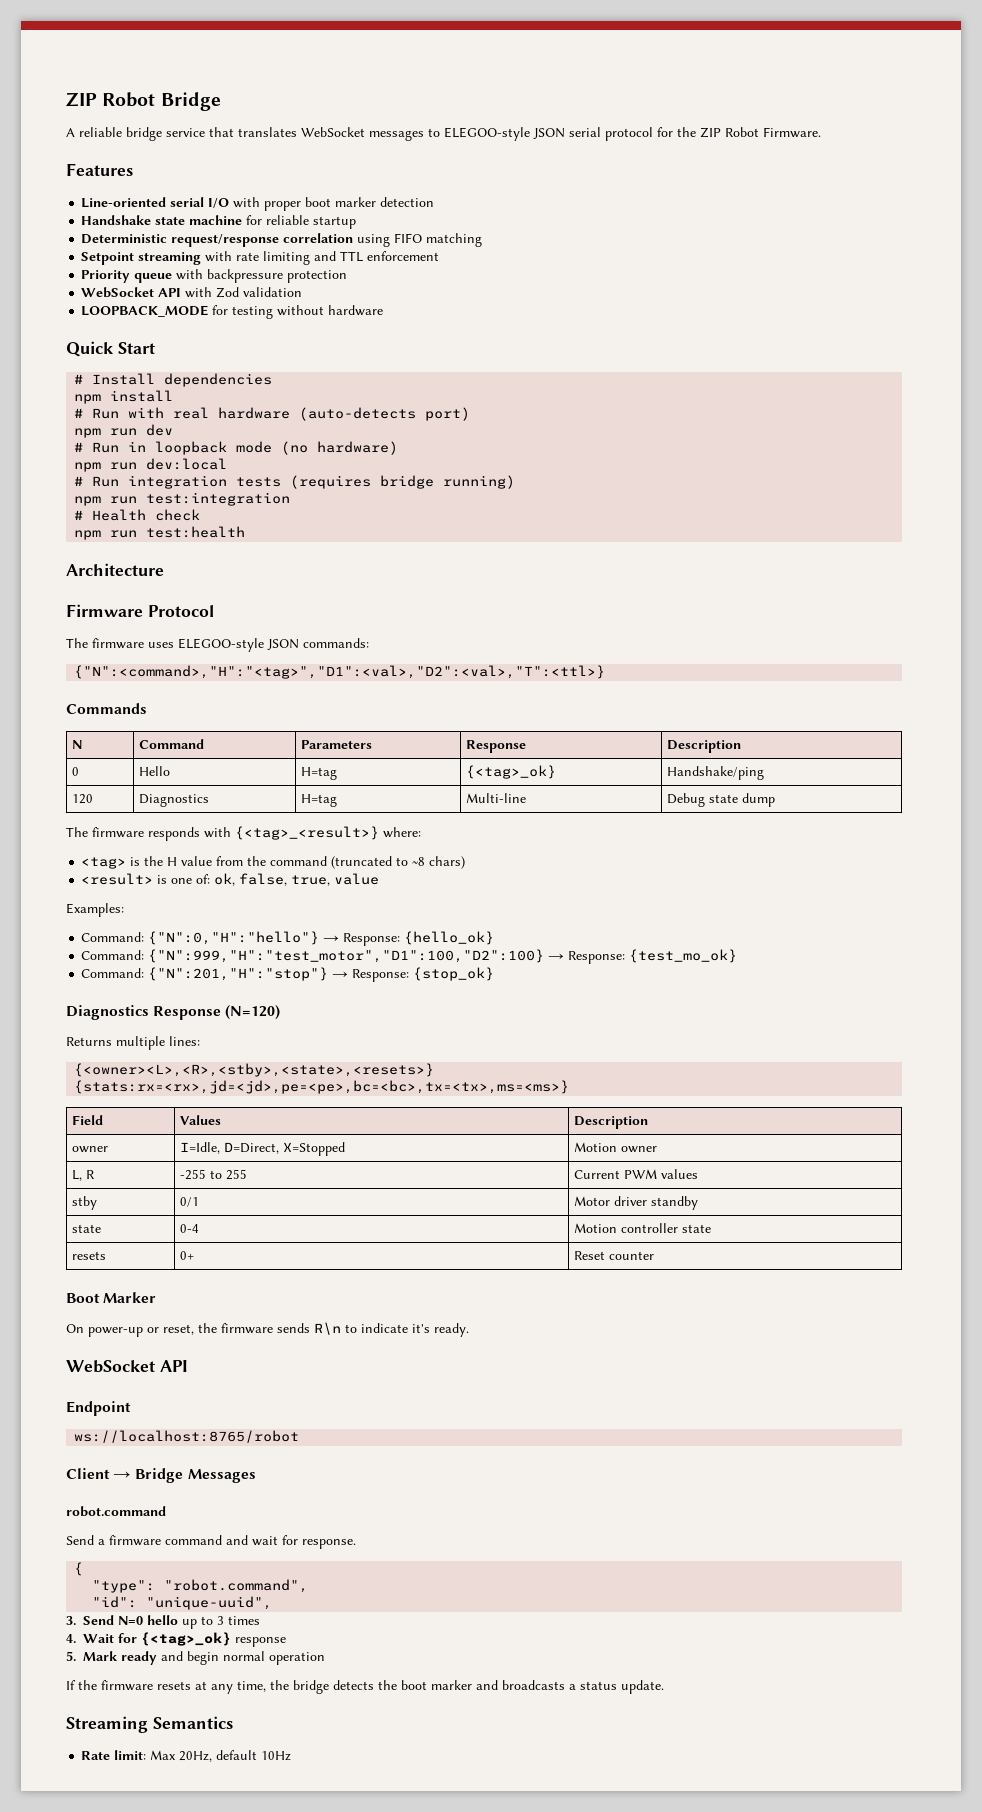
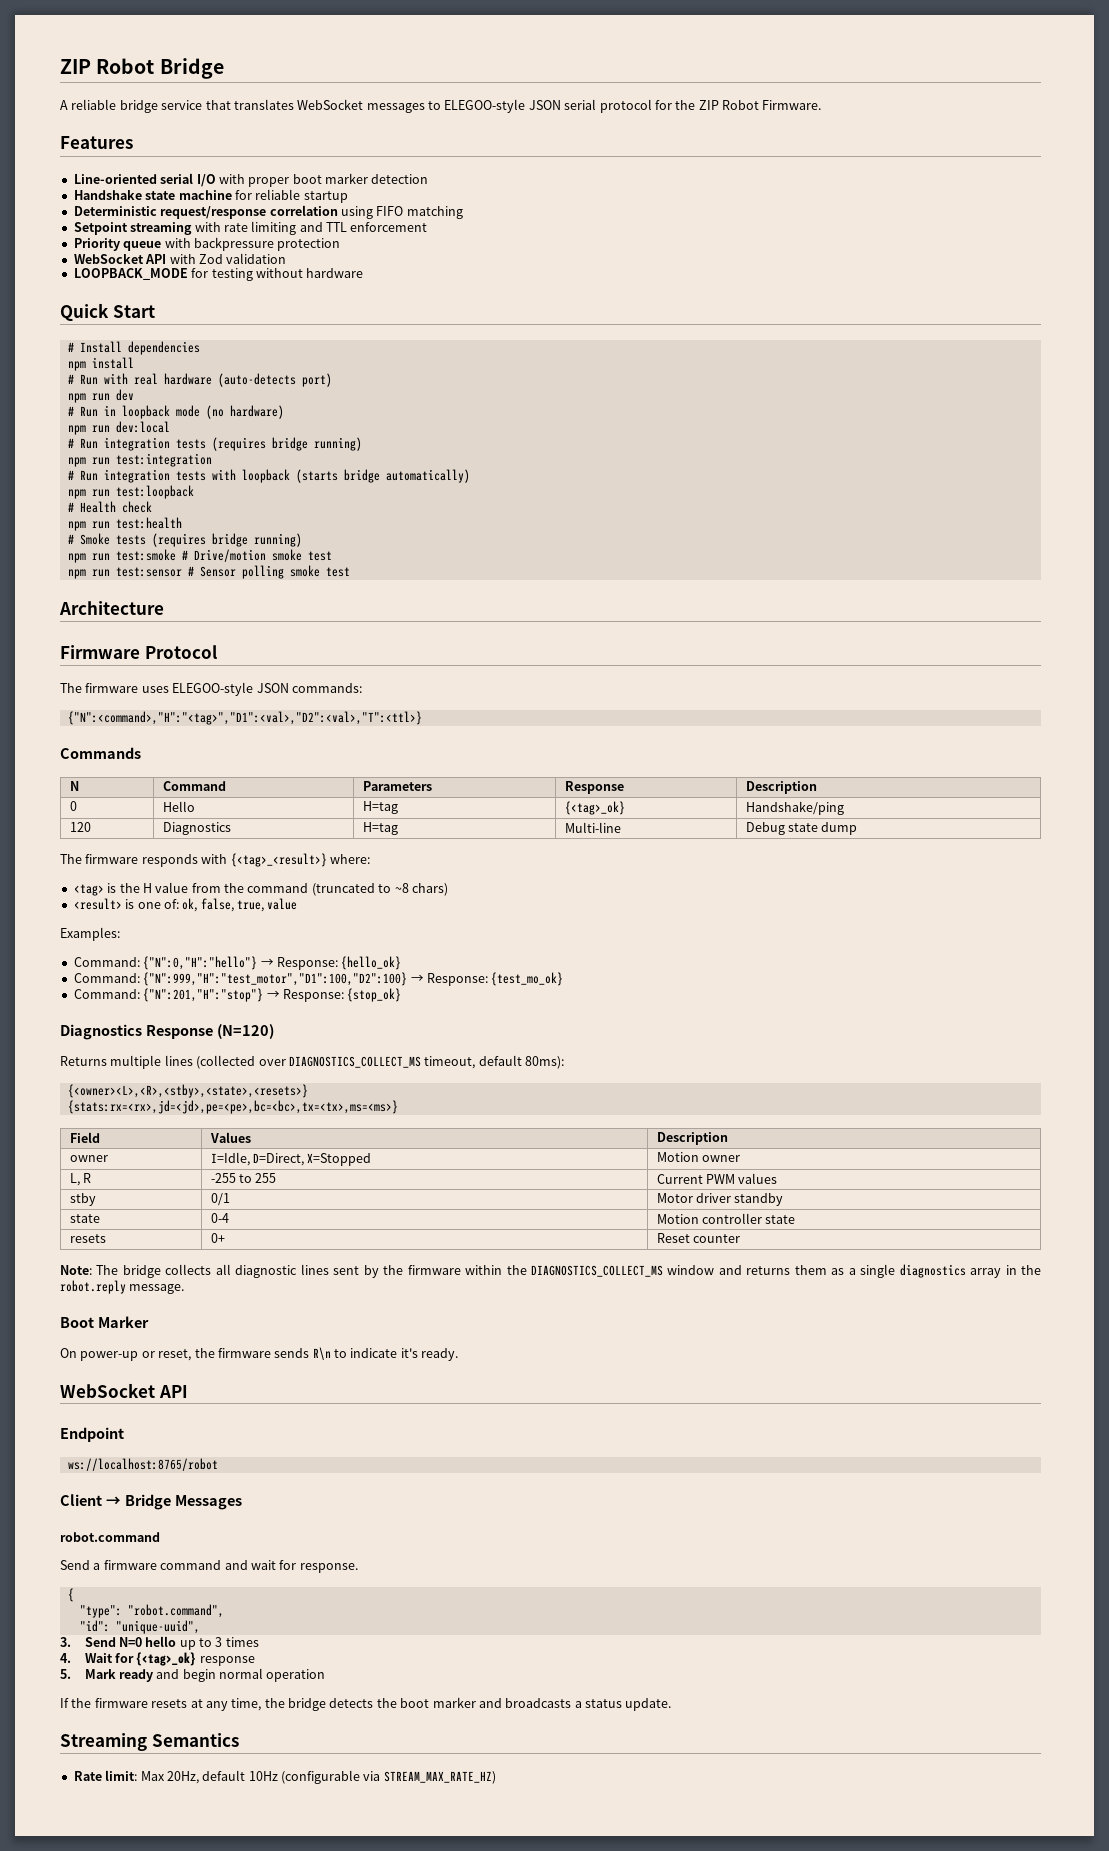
(291, 499) none -> [67,469,470,483] [67,485,194,499] // # Run integration tests with loopback (starts bridge automatically) // npm run test:loopback
(246, 532) none -> [67,533,302,547] [67,549,332,563] [67,565,350,579] // # Smoke tests (requires bridge running) // npm run test:smoke # Drive/motion smoke test // npm run test:sensor # Sensor polling smoke test
[169,1036,200,1046] lines: -> [164,1055,564,1069] lines (collected over DIAGNOSTICS_COLLECT_MS timeout, default 80ms):
(655, 1255) none -> [60,1264,1042,1278] [60,1280,185,1294] // Note: The bridge collects all diagnostic lines sent by the firmware within the DIAGNOSTICS_COLLECT_MS window and returns them as a single diagnostics array in the robot.reply message.
(292, 1756) none -> [281,1770,496,1784] (configurable via STREAM_MAX_RATE_HZ)

